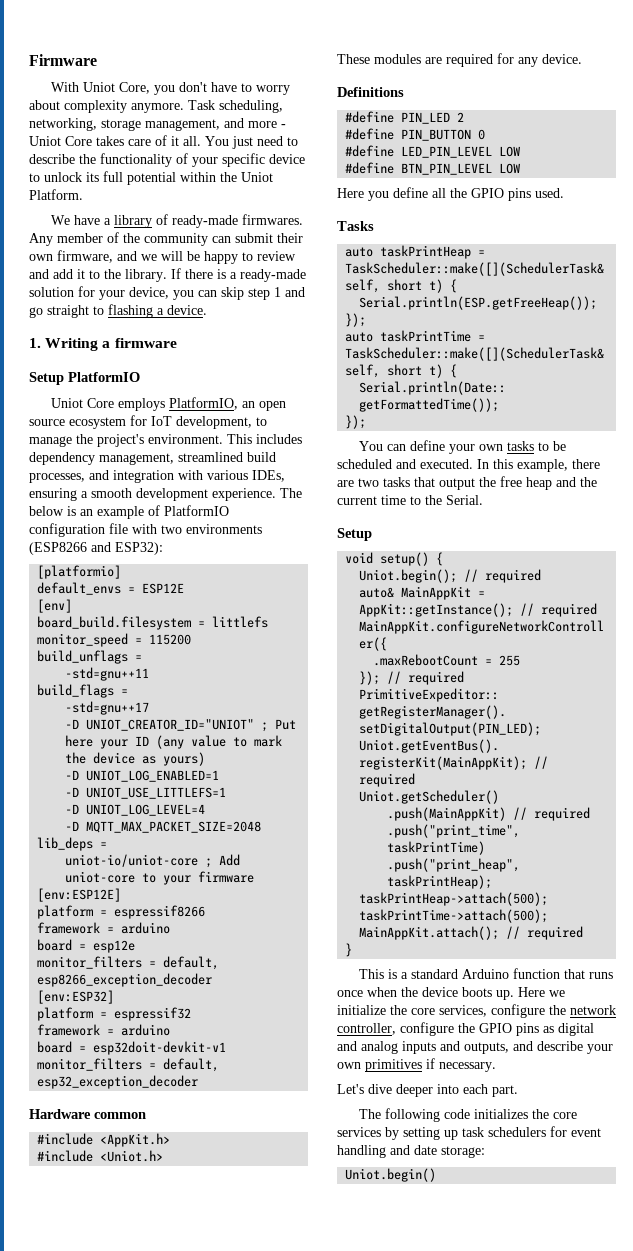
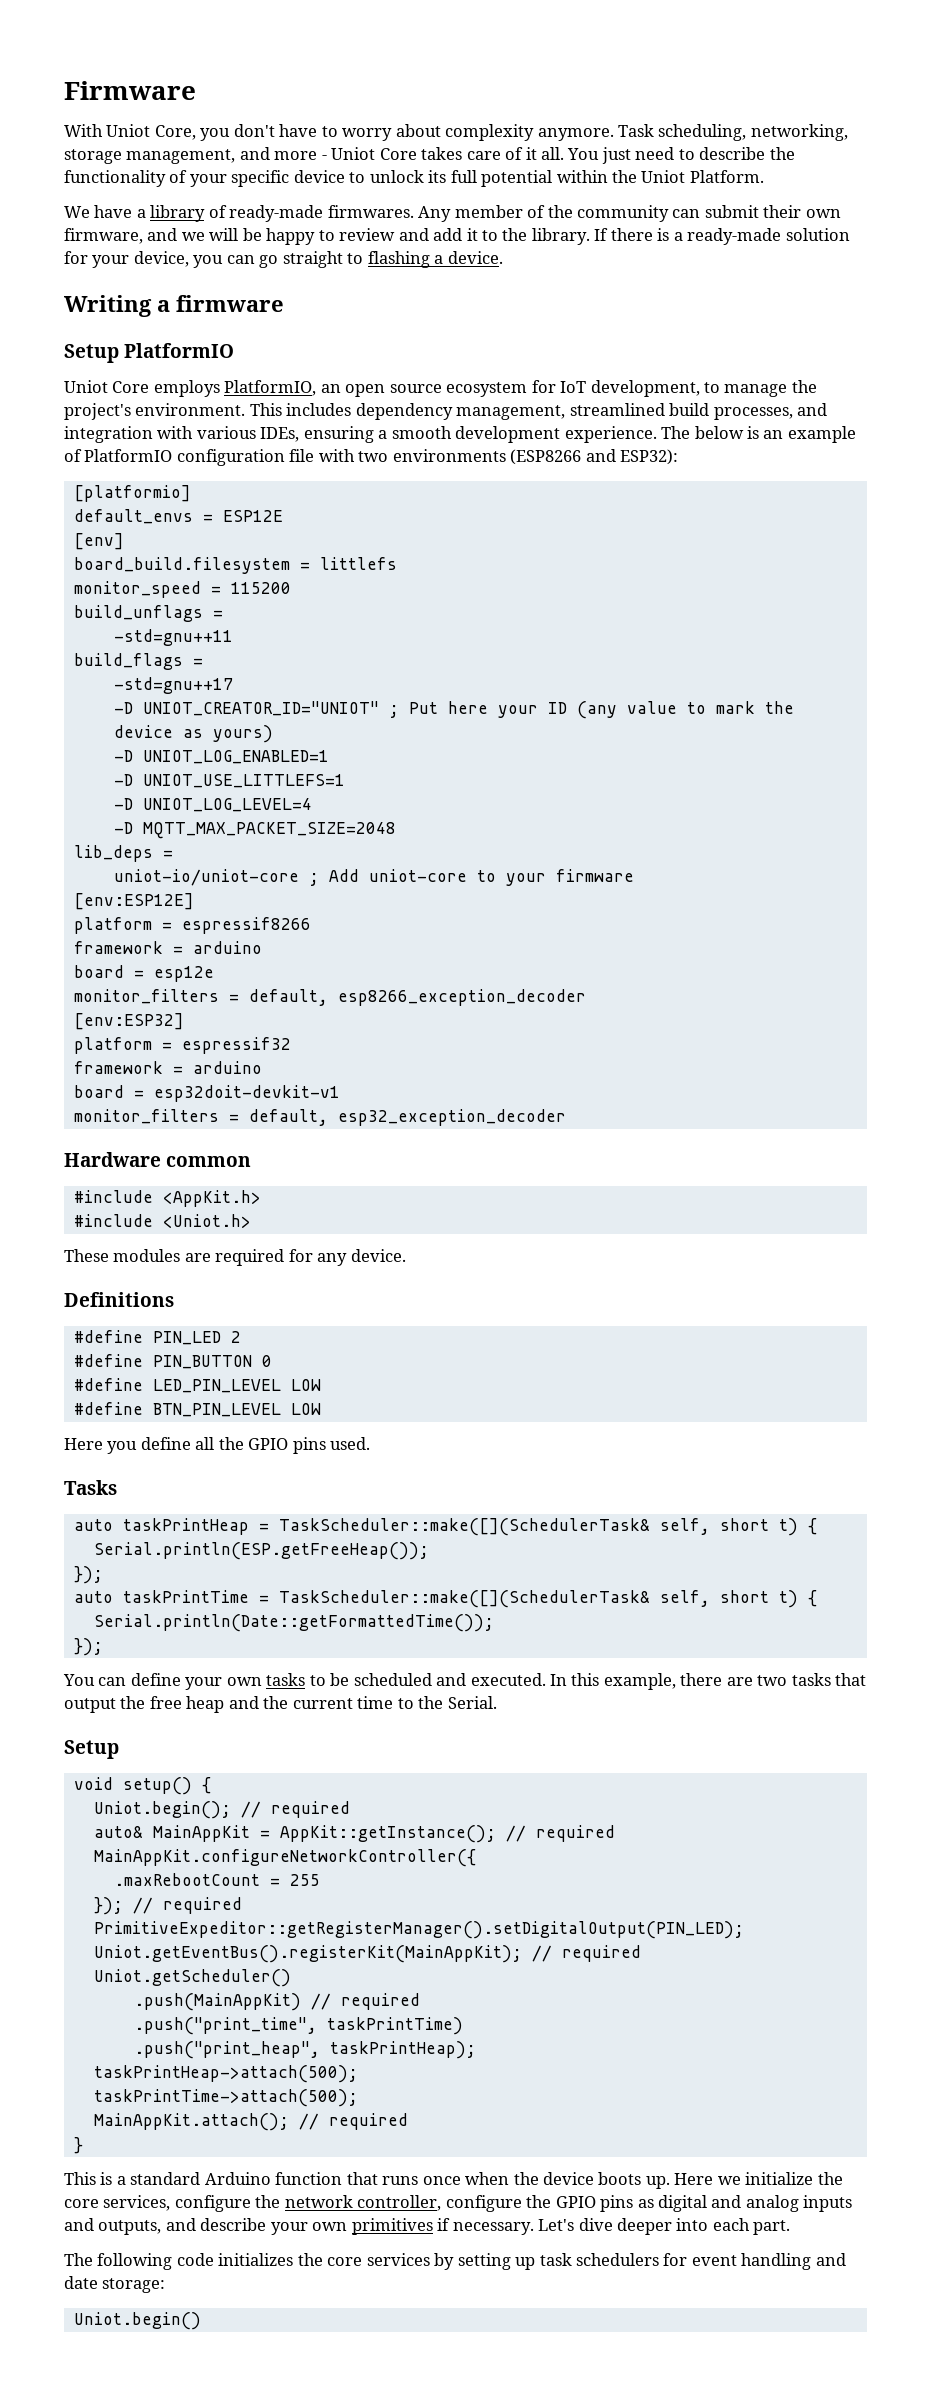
[221,287,305,300] skip step 1 and -> (255, 259) none
[29,338,41,348] 1. -> (503, 257) none
(496, 1067) // -> (534, 2228) none

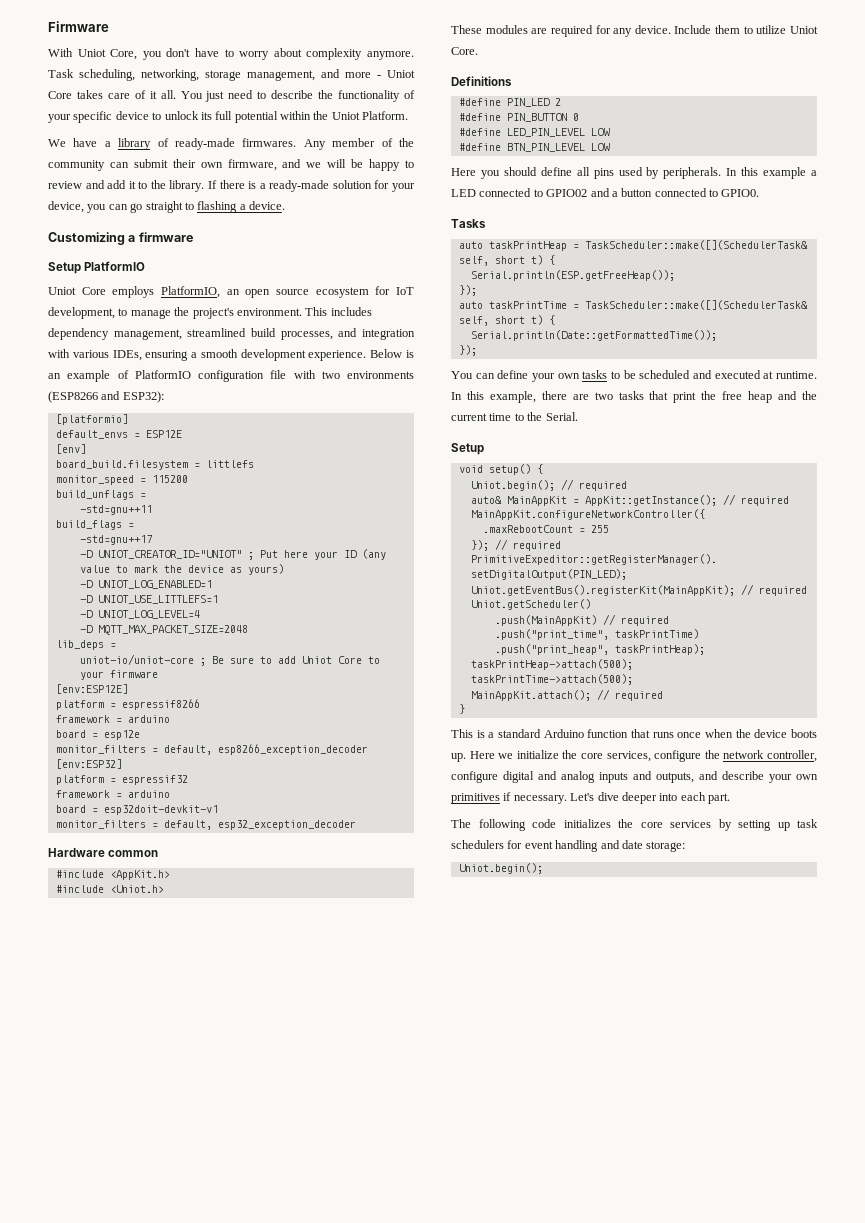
[64,295,152,317] Writing -> [48,232,125,245] Customizing
[661,426,744,439] The below -> [370,349,403,358] Below
[328,869,467,882] Add uniot-core -> [211,656,362,664] Be sure to add Uniot Core
(406, 1255) none -> [674,25,818,34] [451,47,478,55] Include them to utilize Uniot Core.
(138, 1447) none -> [503,167,537,176] should
[218,1437,371,1454] the GPIO pins used. -> [593,167,817,179] [451,188,760,197] pins used by peripherals. In this example a LED connected to GPIO02 and a button connected to GPIO0.
[470,1673,546,1686] executed. -> [714,370,817,379] executed at runtime.
[64,1698,116,1713] output -> [673,392,697,403] print
[526,2195,654,2212] the GPIO pins as -> (498, 777) none
[73,2312,201,2330] Uniot.begin() -> [458,863,543,874] Uniot.begin();

